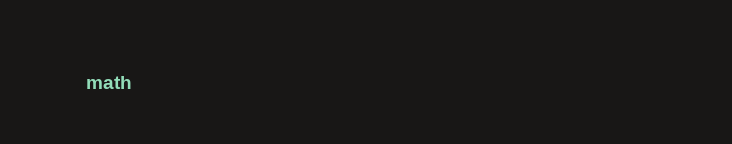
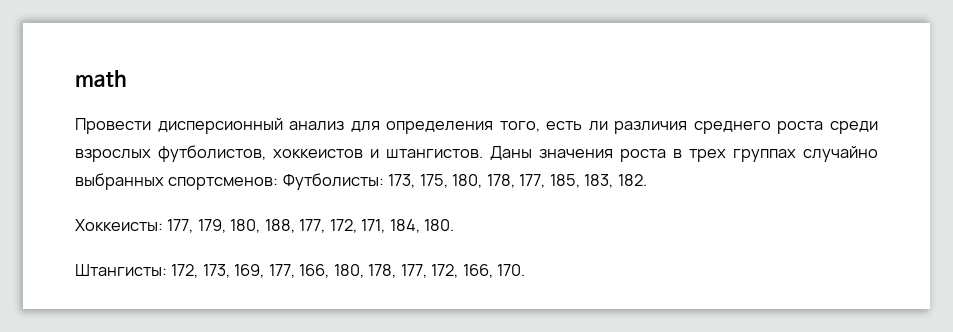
(132, 82) none -> [75,118,878,134] [75,145,878,162] [75,173,647,190] [75,219,455,233] [75,264,526,278] // Провести дисперсионный анализ для определения того, есть ли различия среднего роста среди взрослых футболистов, хоккеистов и штангистов. Даны значения роста в трех группах случайно выбранных спортсменов: Футболисты: 173, 175, 180, 178, 177, 185, 183, 182. // Хоккеисты: 177, 179, 180, 188, 177, 172, 171, 184, 180. // Штангисты: 172, 173, 169, 177, 166, 180, 178, 177, 172, 166, 170.

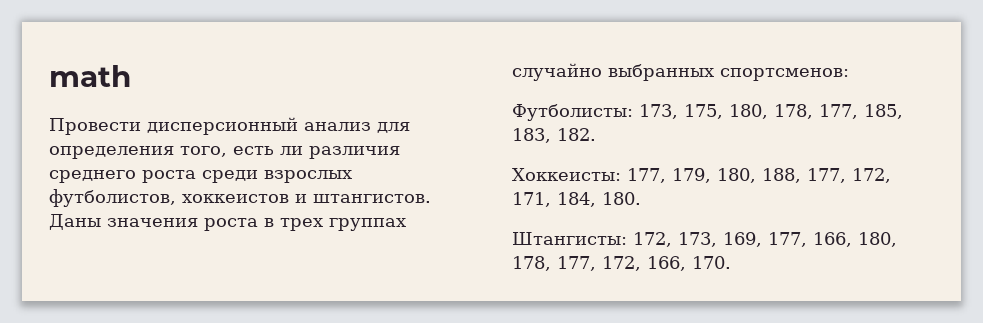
(279, 183) none -> (849, 74) //

